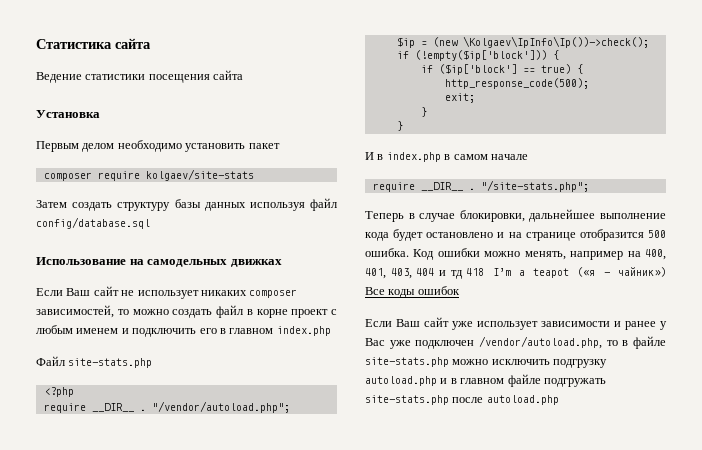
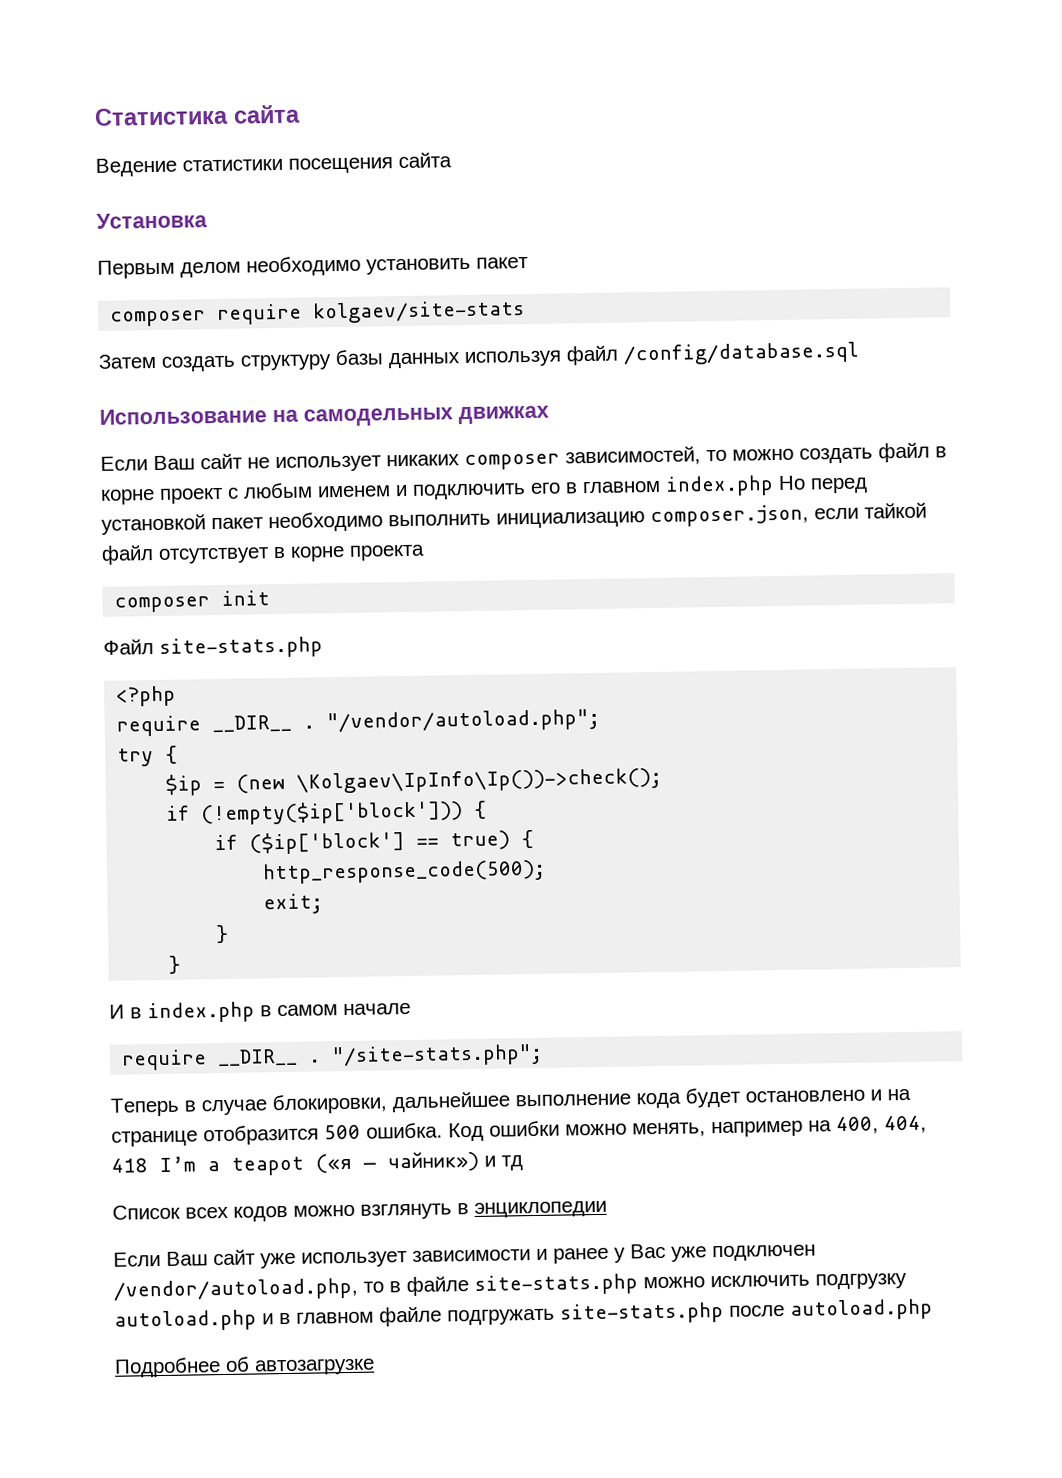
[36,217,150,229] config/database.sql -> [623,341,859,366] /config/database.sql
(331, 331) none -> [778,475,868,494] [101,502,927,535] [101,544,425,565] [114,590,271,613] Но перед установкой пакет необходимо выполнить инициализацию composer.json, если тайкой файл отсутствует в корне проекта // composer init
(290, 407) none -> [117,745,179,767] // try {
[365,268,463,279] 401, 403, 404 и тд -> [884,1115,927,1134] 404,
[365,286,460,298] Все коды ошибок -> [484,1155,523,1171] [112,1200,607,1222] и тд // Список всех кодов можно взглянуть в энциклопедии
(559, 400) none -> [114,1356,375,1378] // Подробнее об автозагрузке

